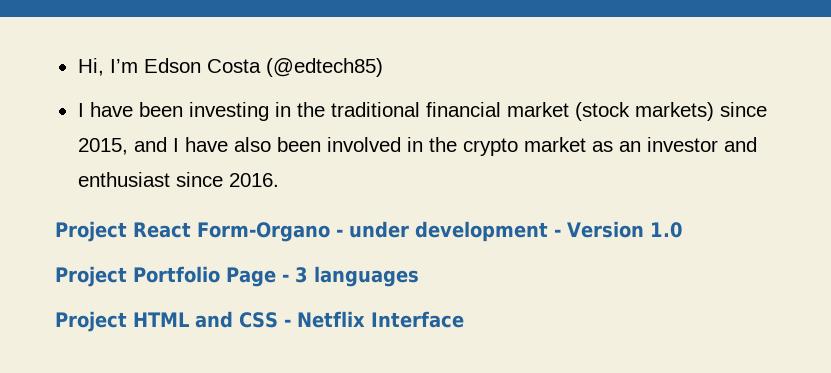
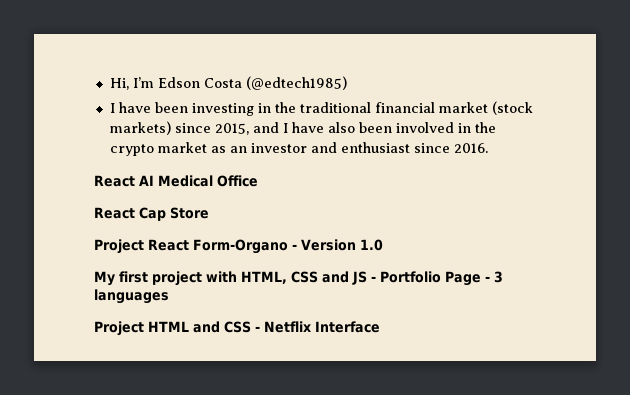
[265,58,383,77] (@edtech85) -> [245,76,347,90] (@edtech1985)
(279, 180) none -> [94,175,258,187] [94,207,209,221] // React AI Medical Office // React Cap Store
[348,221,561,242] under development - -> (297, 247) none
[55,266,127,287] Project -> [94,271,376,286] My first project with HTML, CSS and JS -

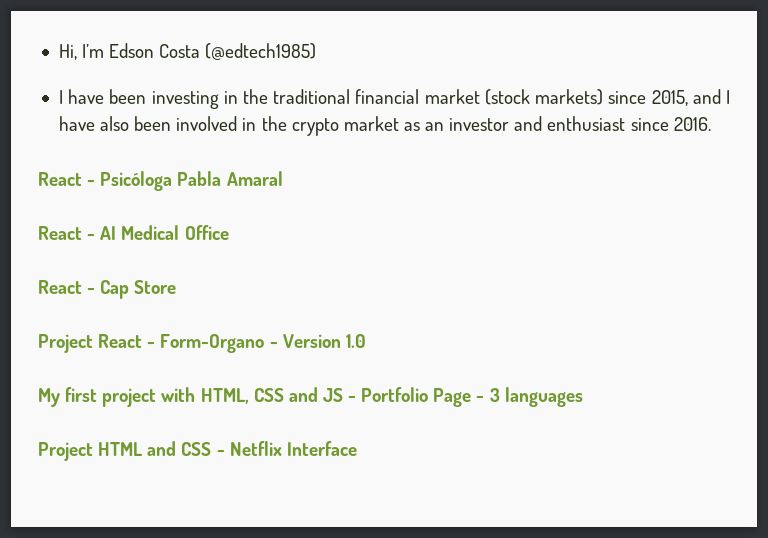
(135, 181) none -> [87,171,283,191] [38,226,96,240] - Psicóloga Pabla Amaral // React -
(135, 213) none -> [87,288,96,294] -
(189, 245) none -> [147,342,156,348] -

